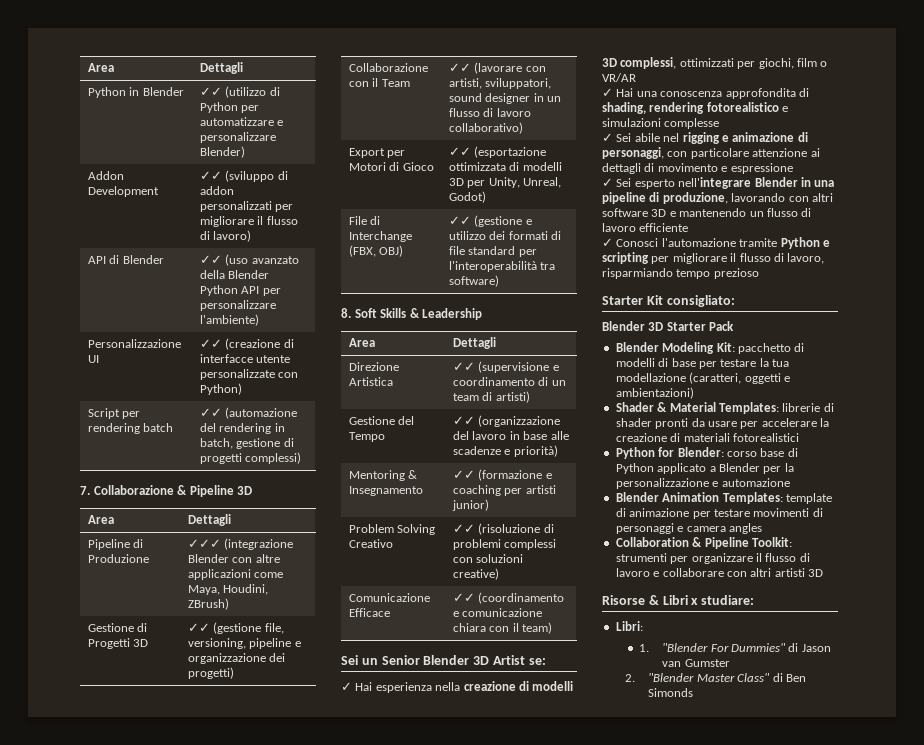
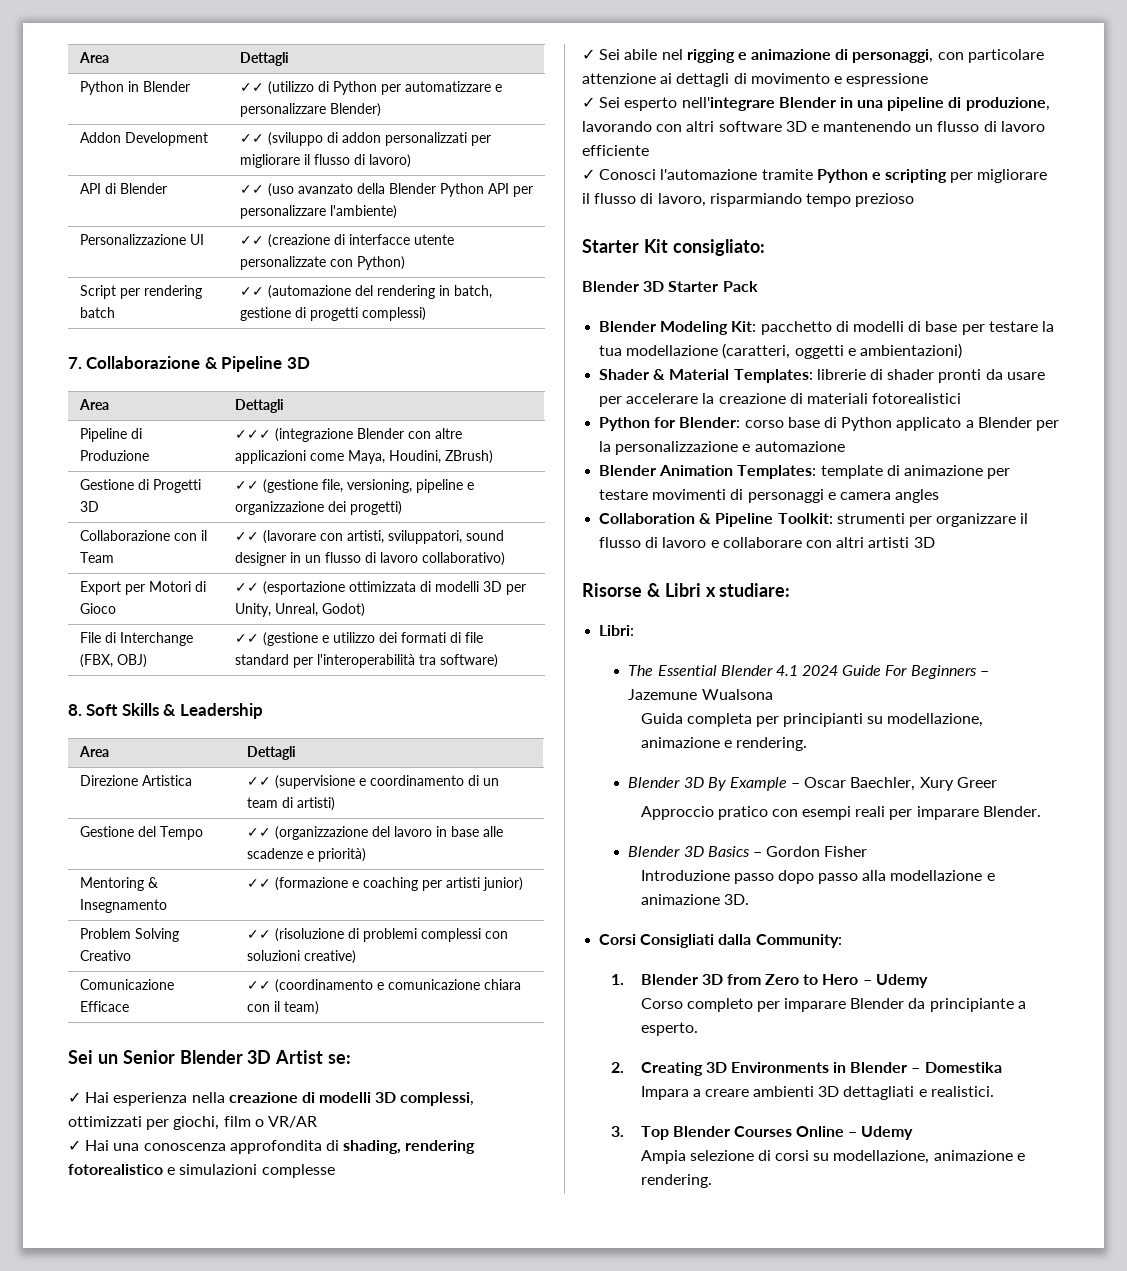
[638,643,831,652] [662,659,730,667] [625,673,806,682] [648,688,694,697] 1. "Blender For Dummies" di Jason van Gumster // 2. "Blender Master Class" di Ben Simonds -> [628,665,989,679] [628,689,773,700] [640,713,984,727] [640,737,807,751] [628,777,997,791] [640,806,1041,820] [628,846,868,857] [640,870,995,884] [640,894,749,905] [599,934,842,948] [611,974,928,988] [640,998,1026,1012] [640,1022,698,1036] [611,1062,1002,1076] [640,1086,994,1100] [611,1126,914,1140] [640,1150,1025,1164] [640,1174,712,1188] The Essential Blender 4.1 2024 Guide For Beginners – Jazemune Wualsona // Guida completa per principianti su modellazione, animazione e rendering. // Blender 3D By Example – Oscar Baechler, Xury Greer // Approccio pratico con esempi reali per imparare Blender. // Blender 3D Basics – Gordon Fisher // Introduzione passo dopo passo alla modellazione e animazione 3D. // Corsi Consigliati dalla Community: // 1. Blender 3D from Zero to Hero – Udemy // Corso completo per imparare Blender da principiante a esperto. // 2. Creating 3D Environments in Blender – Domestika // Impara a creare ambienti 3D dettagliati e realistici. // 3. Top Blender Courses Online – Udemy // Ampia selezione di corsi su modellazione, animazione e rendering.

